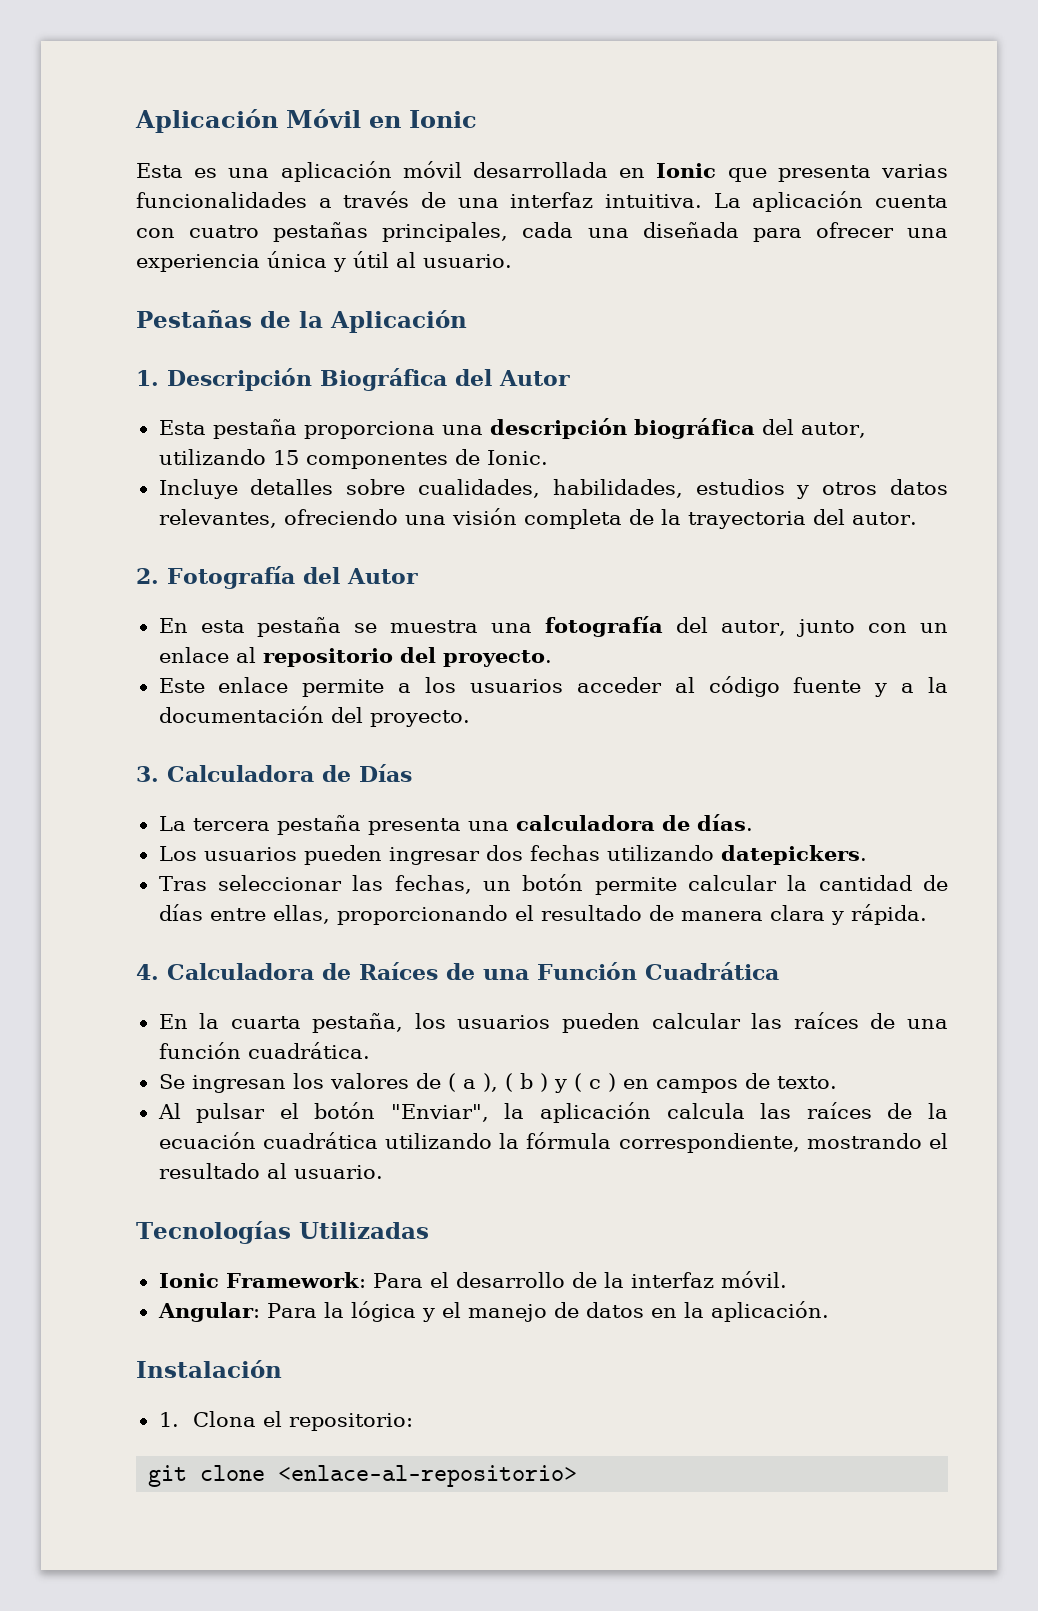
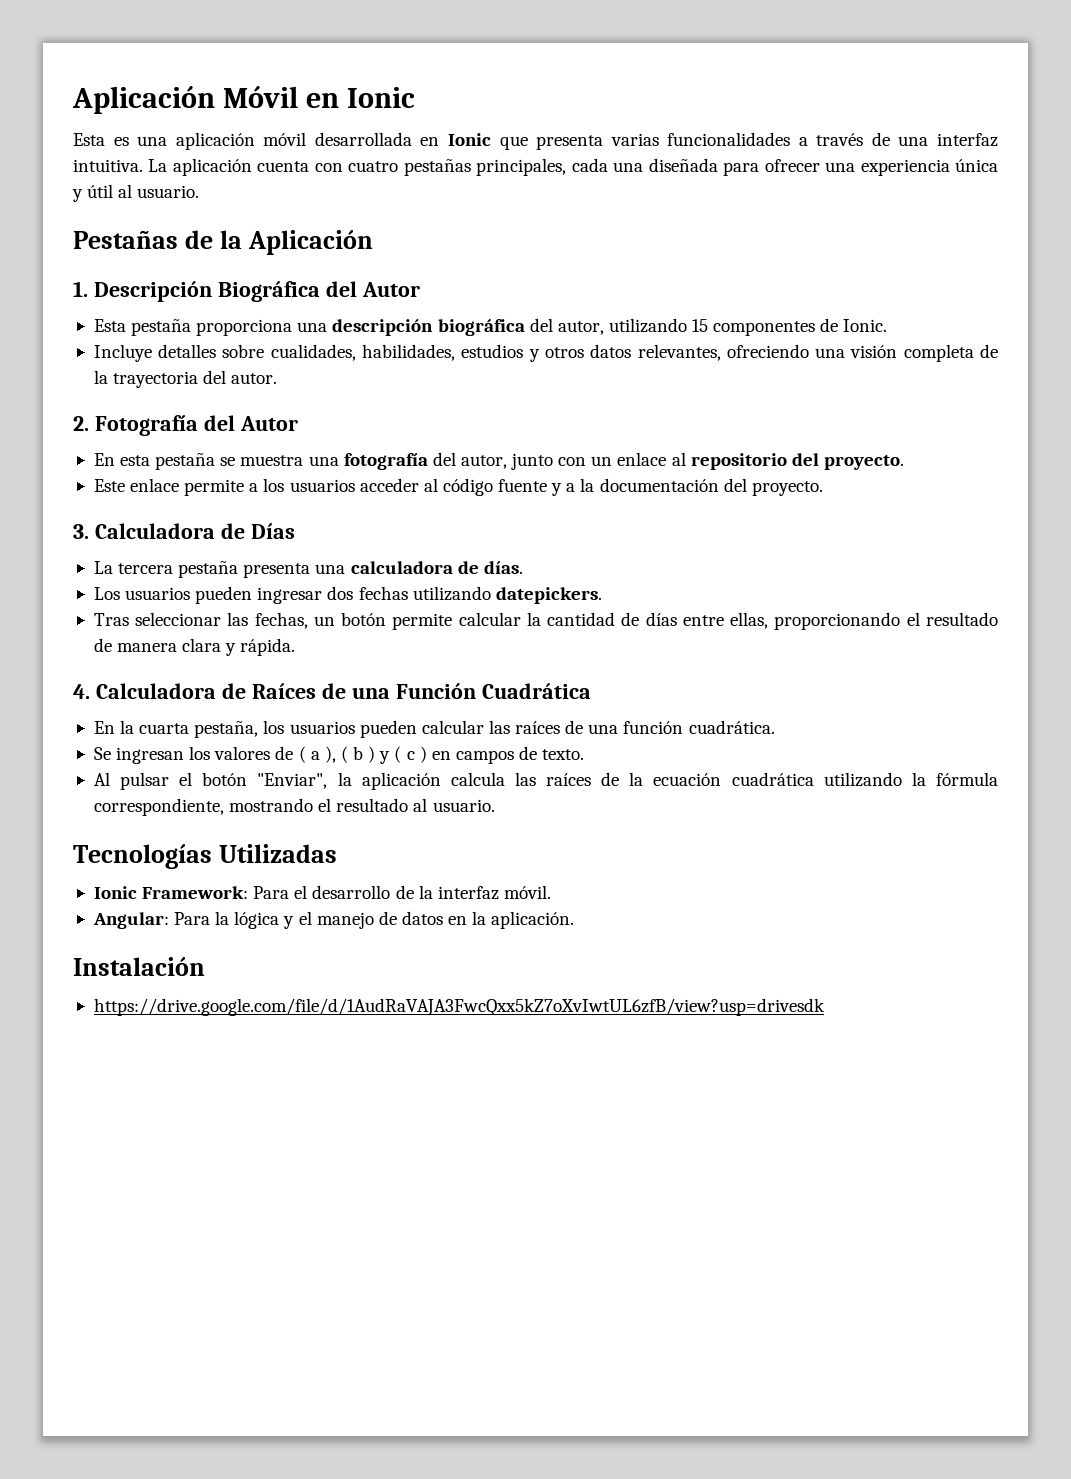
[158,1411,414,1431] [148,1465,578,1487] 1. Clona el repositorio: // git clone <enlace-al-repositorio> -> [93,998,825,1016] https://drive.google.com/file/d/1AudRaVAJA3FwcQxx5kZ7oXvIwtUL6zfB/view?usp=drivesdk

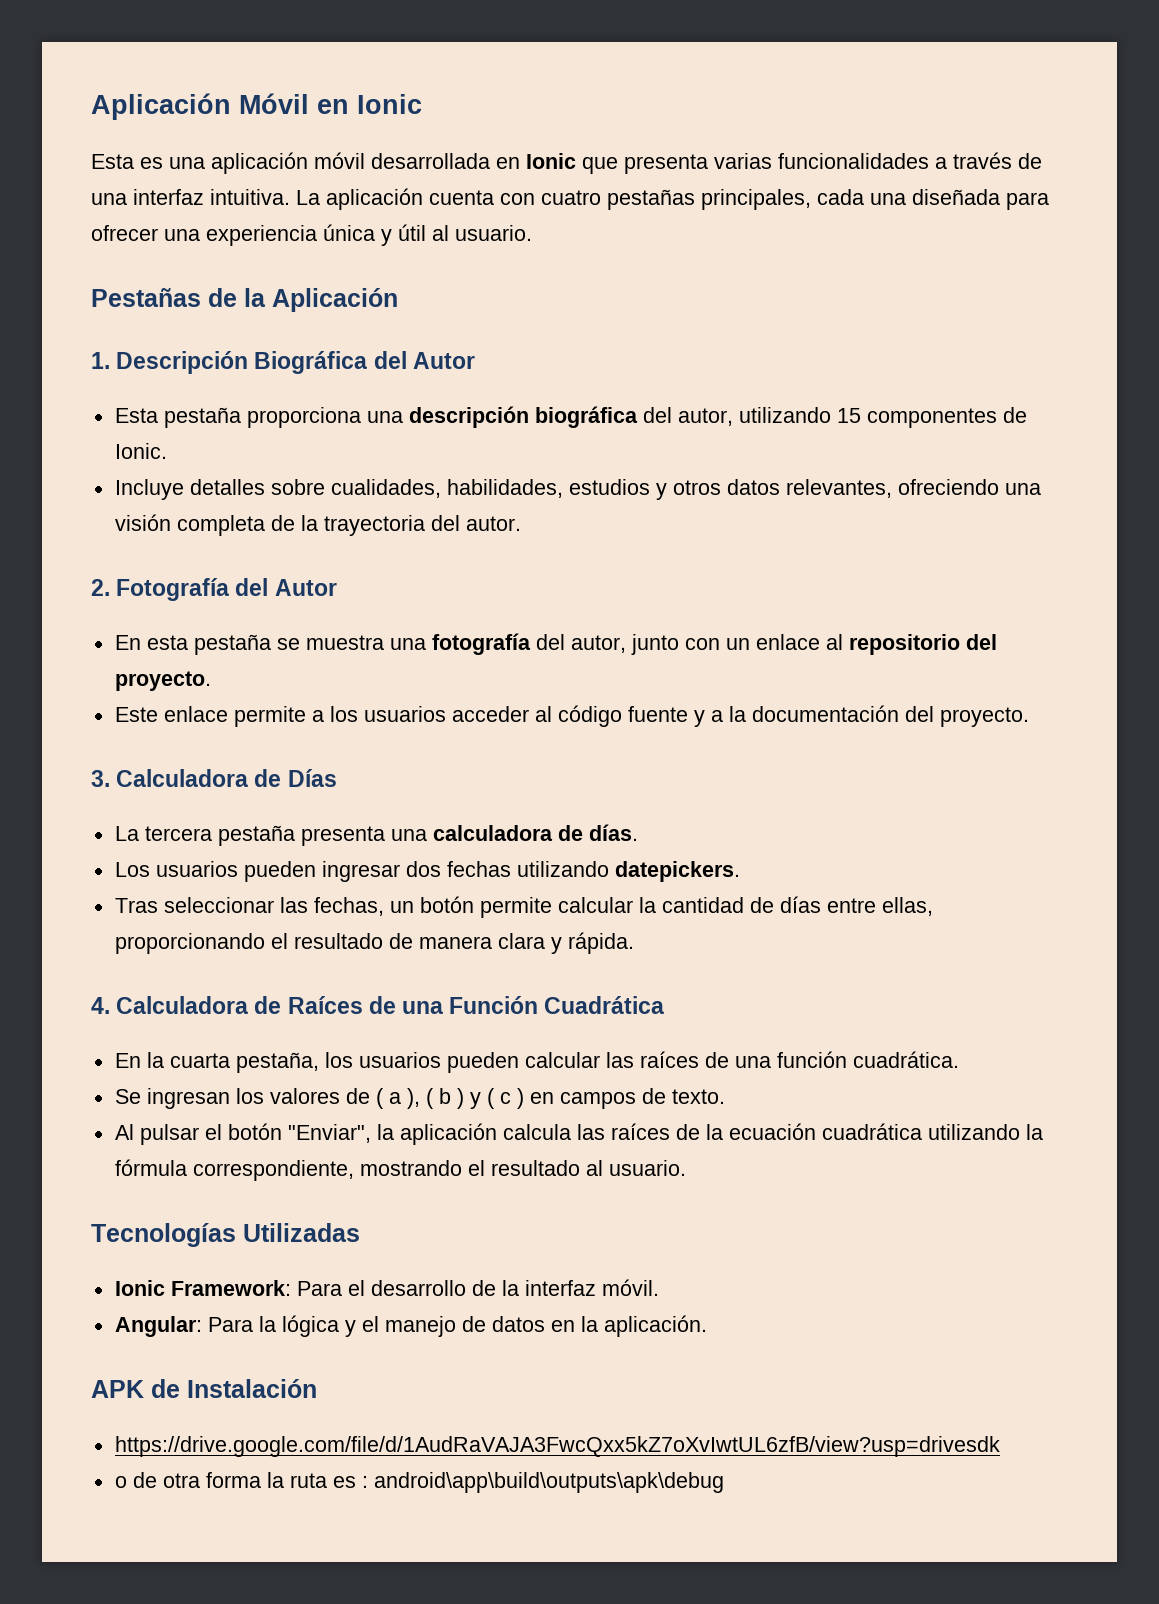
(575, 920) none -> [91,1379,180,1398] APK de
(825, 1007) none -> [114,1472,724,1493] // o de otra forma la ruta es : android\app\build\outputs\apk\debug

